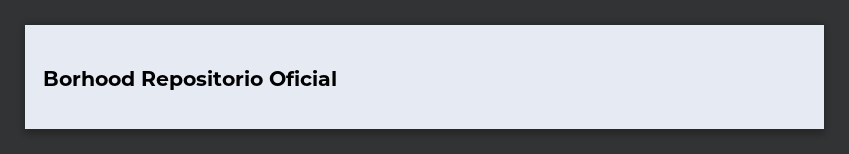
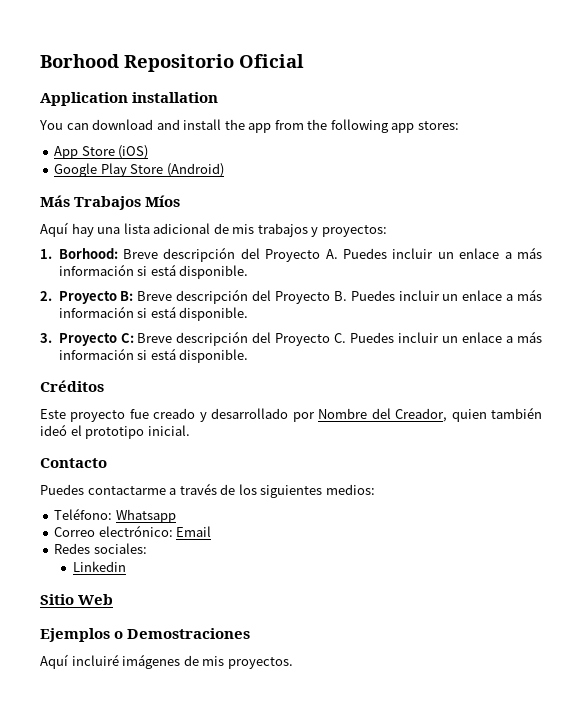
(337, 78) none -> [40,92,219,106] [39,119,459,133] [54,145,149,159] [54,163,224,177] [40,195,181,210] [40,222,387,237] [40,247,543,262] [58,264,249,279] [40,289,543,304] [58,306,249,321] [40,331,542,346] [58,348,249,363] [40,380,104,392] [40,407,542,422] [40,424,190,439] [40,458,107,468] [40,483,375,498] [54,508,176,523] [54,525,212,537] [54,543,147,554] [72,561,126,572] [40,594,114,605] [40,628,251,642] [40,654,293,669] // Application installation // You can download and install the app from the following app stores: // App Store (iOS) // Google Play Store (Android) // Más Trabajos Míos // Aquí hay una lista adicional de mis trabajos y proyectos: // 1. Borhood: Breve descripción del Proyecto A. Puedes incluir un enlace a más información si está disponible. // 2. Proyecto B: Breve descripción del Proyecto B. Puedes incluir un enlace a más información si está disponible. // 3. Proyecto C: Breve descripción del Proyecto C. Puedes incluir un enlace a más información si está disponible. // Créditos // Este proyecto fue creado y desarrollado por Nombre del Creador, quien también ideó el prototipo inicial. // Contacto // Puedes contactarme a través de los siguientes medios: // Teléfono: Whatsapp // Correo electrónico: Email // Redes sociales: // Linkedin // Sitio Web // Ejemplos o Demostraciones // Aquí incluiré imágenes de mis proyectos.

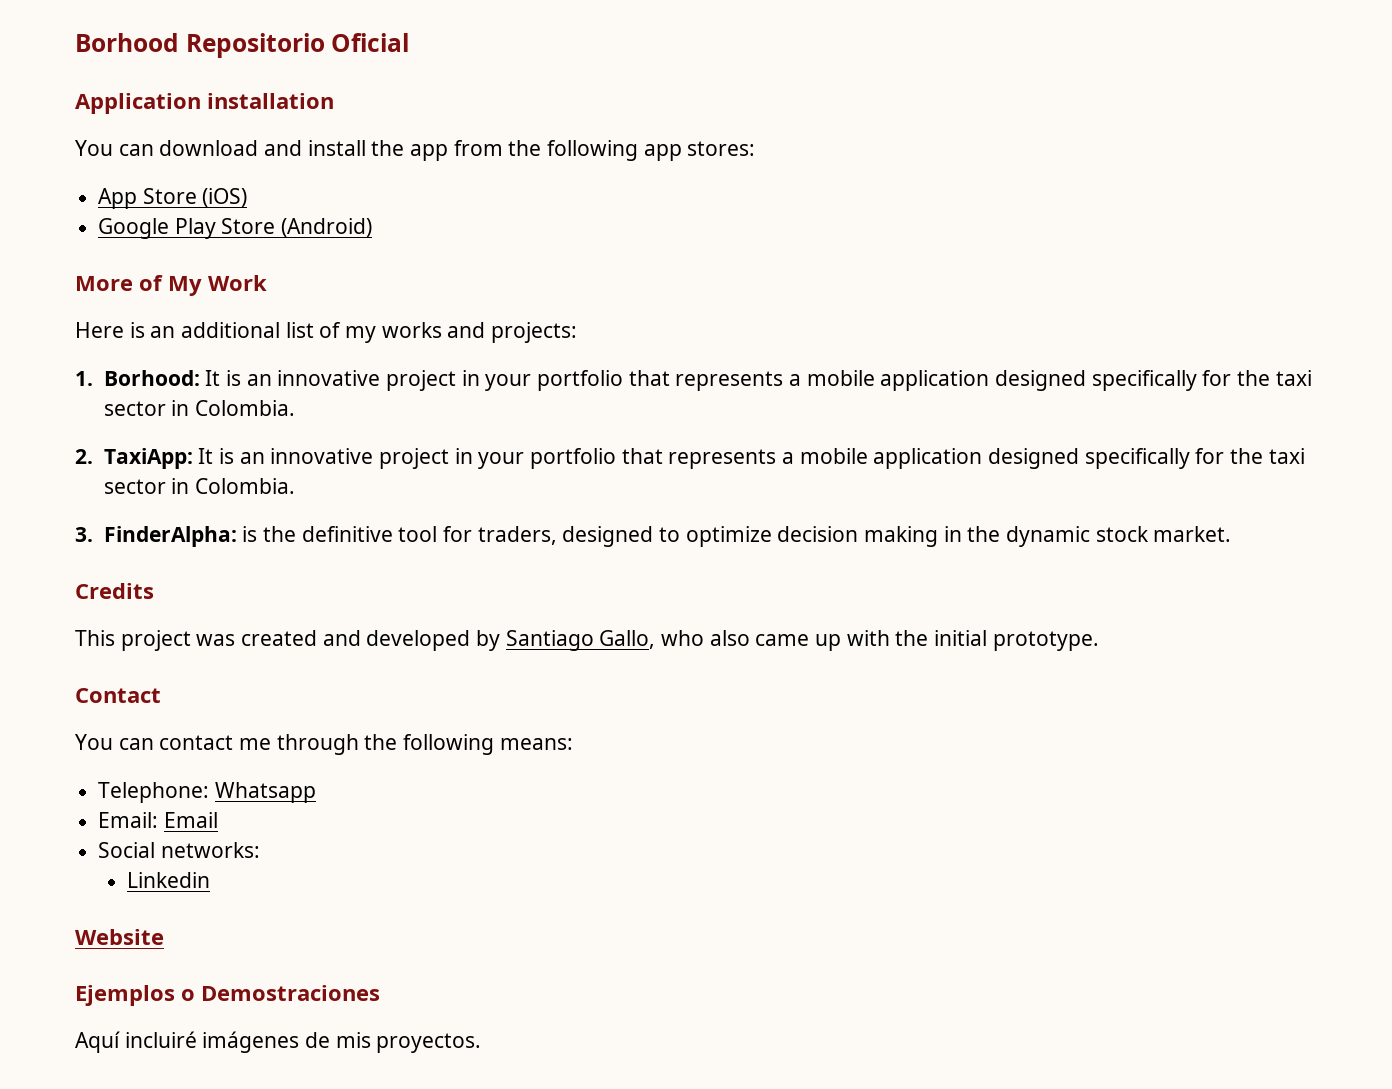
[40,195,181,210] [40,222,387,237] [40,247,543,262] [58,264,249,279] [40,289,543,304] [58,306,249,321] [40,331,542,346] [58,348,249,363] [40,380,104,392] [40,407,542,422] [40,424,190,439] [40,458,107,468] [40,483,375,498] [54,508,113,520] Más Trabajos Míos // Aquí hay una lista adicional de mis trabajos y proyectos: // 1. Borhood: Breve descripción del Proyecto A. Puedes incluir un enlace a más información si está disponible. // 2. Proyecto B: Breve descripción del Proyecto B. Puedes incluir un enlace a más información si está disponible. // 3. Proyecto C: Breve descripción del Proyecto C. Puedes incluir un enlace a más información si está disponible. // Créditos // Este proyecto fue creado y desarrollado por Nombre del Creador, quien también ideó el prototipo inicial. // Contacto // Puedes contactarme a través de los siguientes medios: // Teléfono: -> [75,275,267,296] [75,322,578,343] [75,370,1312,391] [103,400,295,416] [75,448,1305,469] [103,478,295,494] [75,526,1232,547] [75,583,154,599] [75,630,1099,651] [75,688,161,703] [75,734,573,755] [98,782,210,803] More of My Work // Here is an additional list of my works and projects: // 1. Borhood: It is an innovative project in your portfolio that represents a mobile application designed specifically for the taxi sector in Colombia. // 2. TaxiApp: It is an innovative project in your portfolio that represents a mobile application designed specifically for the taxi sector in Colombia. // 3. FinderAlpha: is the definitive tool for traders, designed to optimize decision making in the dynamic stock market. // Credits // This project was created and developed by Santiago Gallo, who also came up with the initial prototype. // Contact // You can contact me through the following means: // Telephone:
[54,525,173,537] Correo electrónico: -> [98,812,159,828] Email:
[54,543,147,554] Redes sociales: -> [98,842,260,858] Social networks:
[40,594,114,605] Sitio Web -> [75,929,164,945] Website

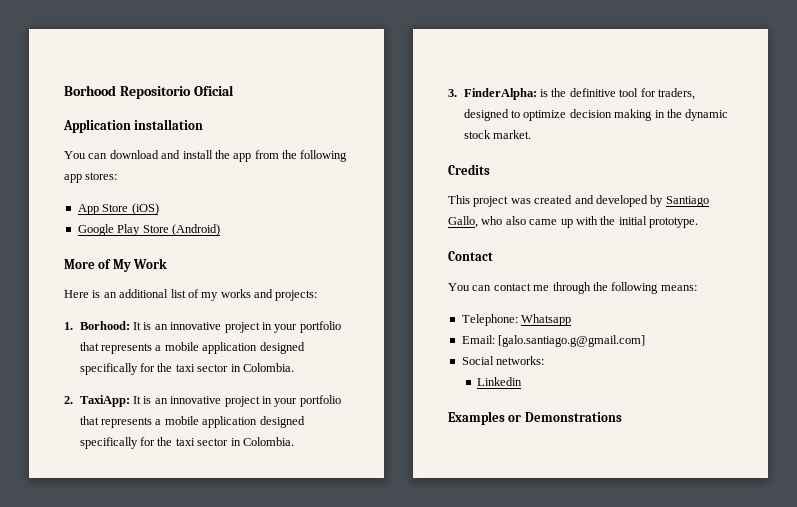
[163,812,218,828] Email -> [498,335,646,347] [galo.santiago.g@gmail.com]
[75,929,164,945] [75,985,380,1006] [75,1031,482,1053] Website // Ejemplos o Demostraciones // Aquí incluiré imágenes de mis proyectos. -> [448,411,622,425] Examples or Demonstrations

